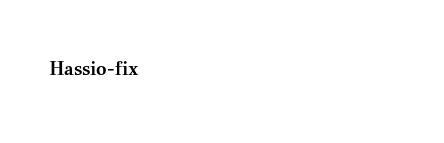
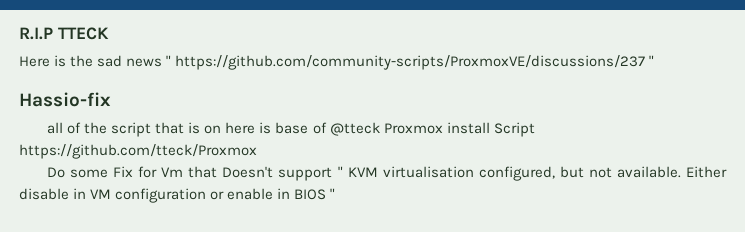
[49,61,139,76] Hassio-fix -> [19,27,109,40] [19,55,655,70] [19,92,111,107] [47,122,535,137] [19,144,257,159] [47,166,727,181] [19,188,336,203] R.I.P TTECK // Here is the sad news " https://github.com/community-scripts/ProxmoxVE/discussions/237 " // Hassio-fix // all of the script that is on here is base of @tteck Proxmox install Script https://github.com/tteck/Proxmox // Do some Fix for Vm that Doesn't support " KVM virtualisation configured, but not available. Either disable in VM configuration or enable in BIOS "

